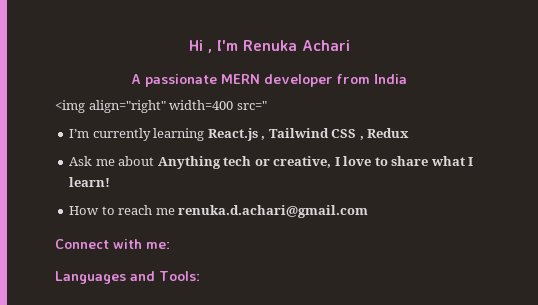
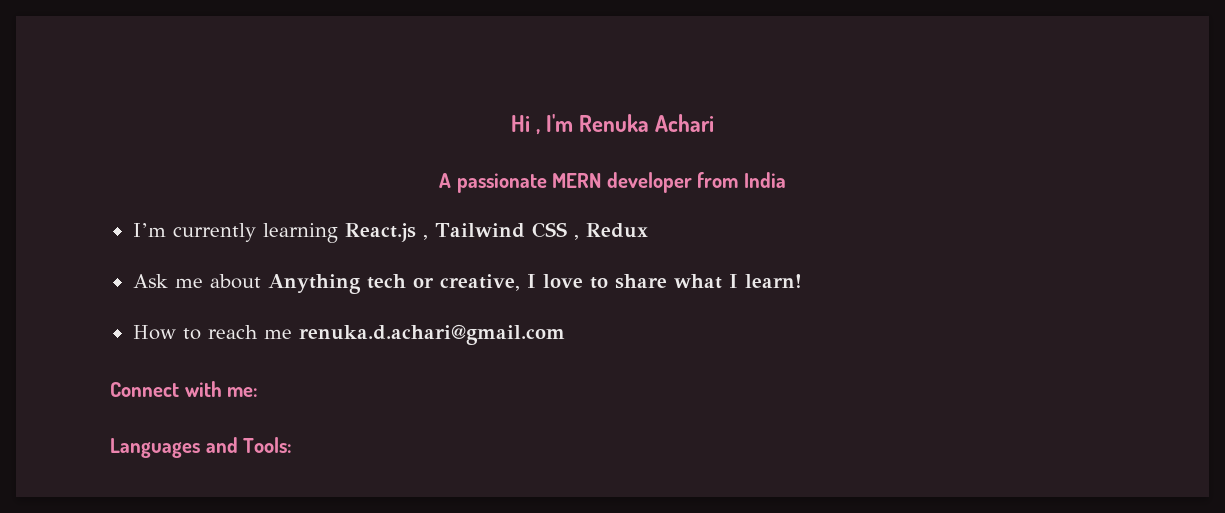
[55,100,267,113] // <img align="right" width=400 src=" -> (786, 180) none

